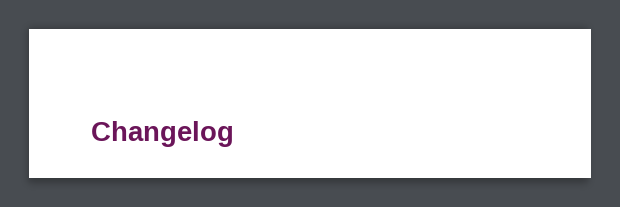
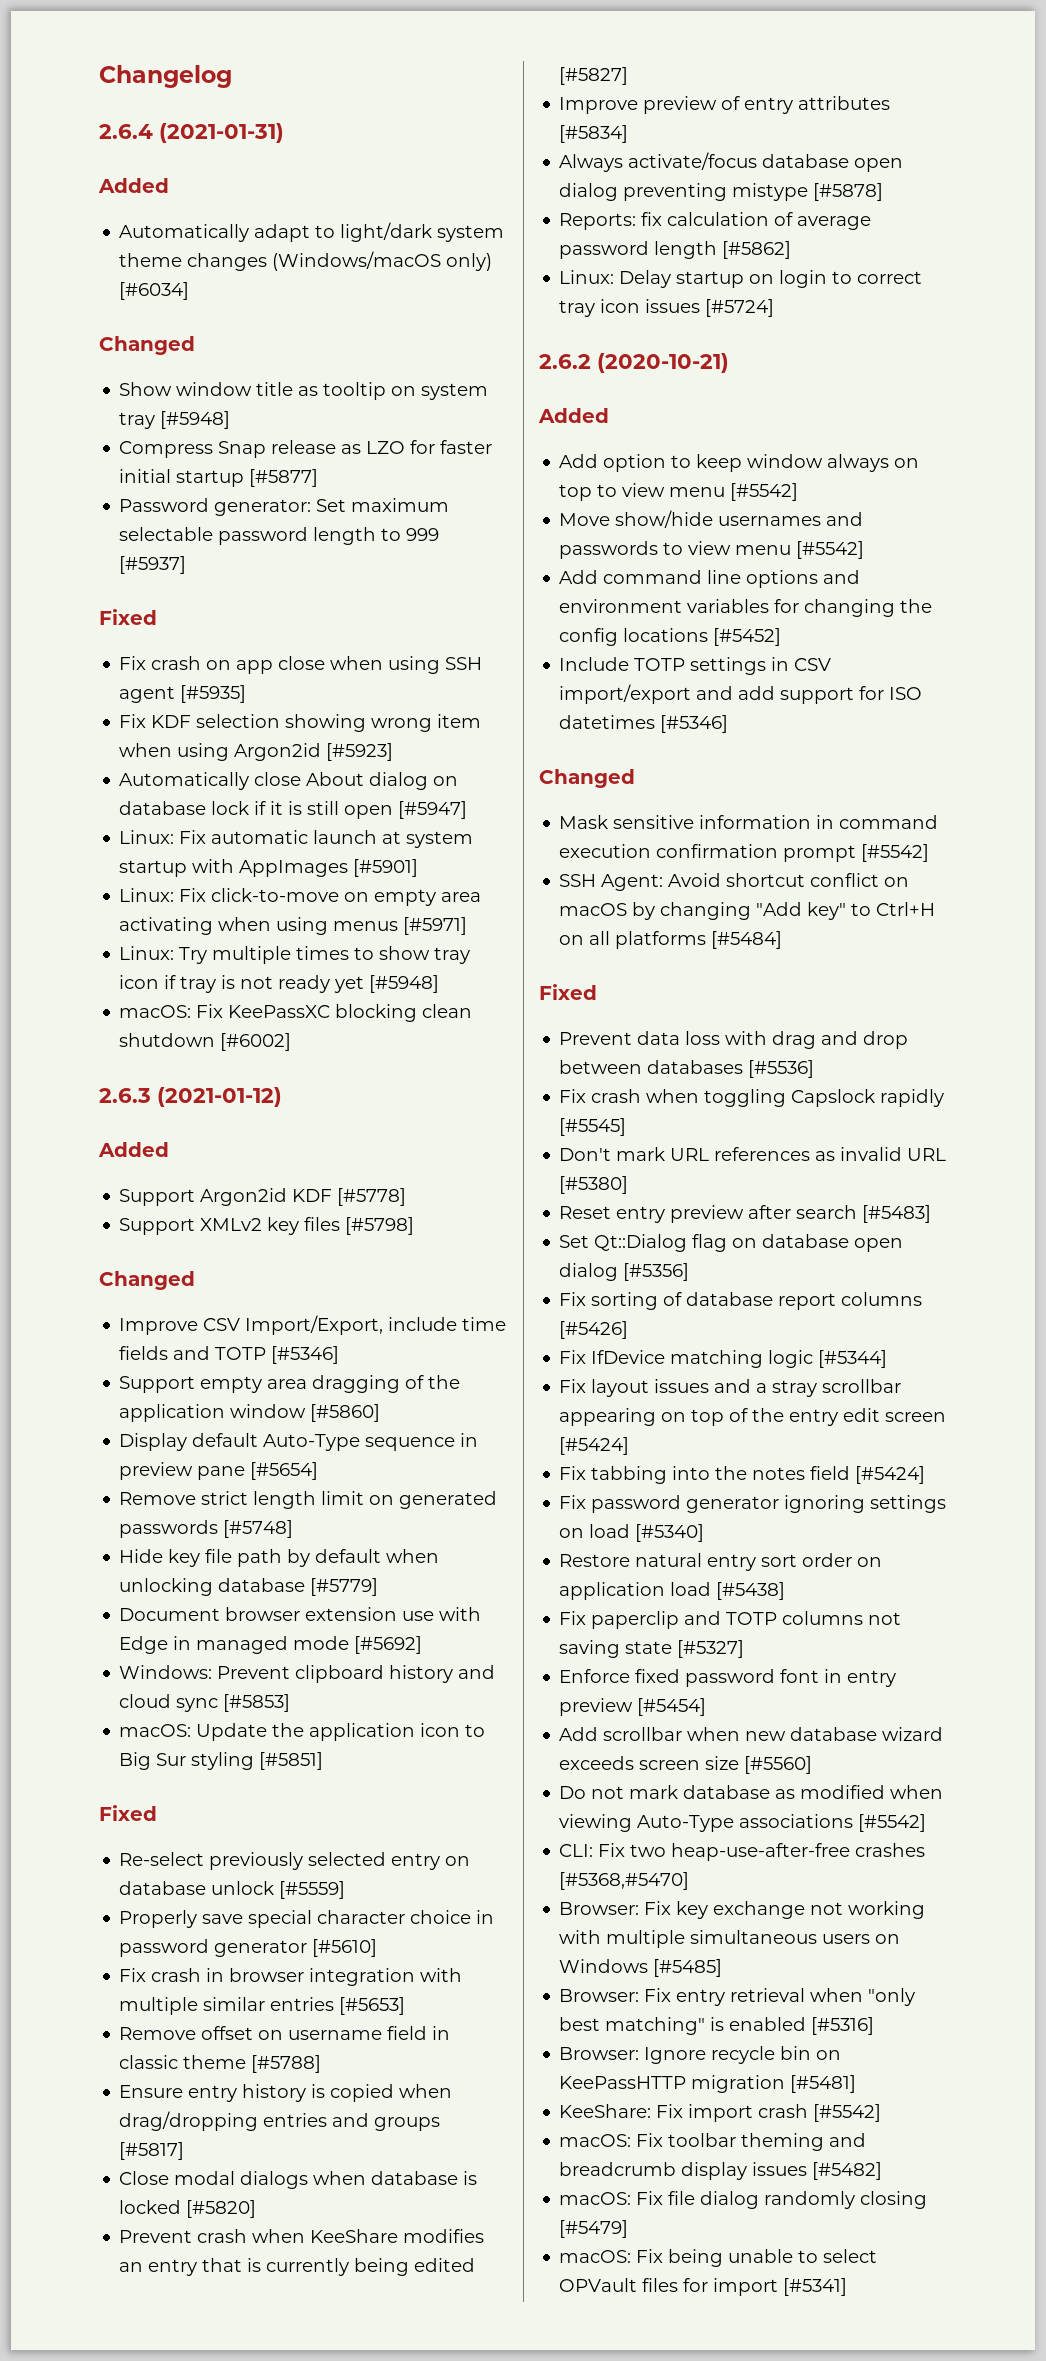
(234, 134) none -> [99,123,284,143] [98,178,169,193] [119,222,505,242] [119,251,493,271] [119,282,190,300] [99,336,195,355] [119,382,489,400] [119,411,231,429] [119,440,493,458] [119,469,319,487] [119,498,450,516] [119,527,440,545] [119,556,187,574] [99,609,157,625] [119,656,483,674] [119,685,247,703] [119,714,482,732] [119,743,394,761] [119,772,459,790] [119,801,468,819] [119,830,474,848] [119,859,419,877] [119,888,482,906] [119,917,468,935] [119,946,471,964] [119,975,440,993] [119,1004,473,1022] [119,1033,292,1051] [99,1087,282,1107] [98,1142,169,1157] [119,1188,407,1206] [119,1217,415,1235] [99,1271,195,1290] [119,1315,507,1335] [119,1346,340,1364] [119,1375,461,1393] [119,1404,381,1422] [119,1433,479,1451] [119,1462,319,1480] [119,1491,498,1509] [119,1520,294,1538] [119,1549,440,1567] [119,1578,379,1596] [119,1607,482,1621] [119,1636,423,1654] [119,1665,496,1683] [119,1694,291,1712] [119,1723,486,1741] [119,1752,324,1770] [99,1805,157,1821] [119,1852,471,1870] [119,1881,346,1899] [119,1910,495,1928] [119,1939,378,1957] [119,1968,463,1986] [119,1997,406,2015] [119,2026,451,2040] [119,2055,322,2073] [119,2084,453,2102] [119,2111,441,2131] [119,2142,185,2160] [119,2171,478,2189] [119,2200,257,2218] [119,2229,485,2243] [119,2258,476,2276] [559,67,629,85] [559,96,891,114] [559,125,629,143] [559,152,904,172] [559,183,884,201] [559,212,872,230] [559,241,792,259] [559,270,923,288] [559,299,775,317] [539,353,729,373] [538,408,609,423] [559,454,920,472] [559,483,799,501] [559,510,864,528] [559,541,865,559] [559,570,861,588] [559,599,933,617] [559,628,782,646] [559,657,832,675] [559,684,923,704] [559,715,729,733] [539,769,635,788] [559,815,939,829] [559,844,930,862] [559,873,910,891] [559,902,936,920] [559,931,783,949] [539,984,597,1000] [559,1031,909,1049] [559,1060,815,1078] [559,1089,945,1107] [559,1118,627,1136] [559,1147,947,1161] [559,1176,629,1194] [559,1205,932,1223] [559,1234,904,1252] [559,1263,690,1281] [559,1292,923,1310] [559,1321,629,1339] [559,1350,888,1368] [559,1379,902,1397] [559,1408,947,1426] [559,1437,630,1455] [559,1466,926,1484] [559,1495,947,1513] [559,1524,705,1542] [559,1553,883,1571] [559,1582,786,1600] [559,1611,902,1629] [559,1640,745,1658] [559,1669,897,1687] [559,1698,707,1716] [559,1727,944,1741] [559,1756,813,1774] [559,1785,944,1799] [559,1814,927,1832] [559,1843,926,1861] [559,1872,690,1890] [559,1901,926,1919] [559,1930,901,1948] [559,1959,723,1977] [559,1988,916,2006] [559,2017,875,2035] [559,2046,842,2064] [559,2075,857,2093] [559,2104,882,2122] [559,2133,867,2151] [559,2162,883,2180] [559,2191,928,2209] [559,2220,629,2238] [559,2249,878,2267] [559,2278,848,2296] // 2.6.4 (2021-01-31) // Added // Automatically adapt to light/dark system theme changes (Windows/macOS only) [#6034] // Changed // Show window title as tooltip on system tray [#5948] // Compress Snap release as LZO for faster initial startup [#5877] // Password generator: Set maximum selectable password length to 999 [#5937] // Fixed // Fix crash on app close when using SSH agent [#5935] // Fix KDF selection showing wrong item when using Argon2id [#5923] // Automatically close About dialog on database lock if it is still open [#5947] // Linux: Fix automatic launch at system startup with AppImages [#5901] // Linux: Fix click-to-move on empty area activating when using menus [#5971] // Linux: Try multiple times to show tray icon if tray is not ready yet [#5948] // macOS: Fix KeePassXC blocking clean shutdown [#6002] // 2.6.3 (2021-01-12) // Added // Support Argon2id KDF [#5778] // Support XMLv2 key files [#5798] // Changed // Improve CSV Import/Export, include time fields and TOTP [#5346] // Support empty area dragging of the application window [#5860] // Display default Auto-Type sequence in preview pane [#5654] // Remove strict length limit on generated passwords [#5748] // Hide key file path by default when unlocking database [#5779] // Document browser extension use with Edge in managed mode [#5692] // Windows: Prevent clipboard history and cloud sync [#5853] // macOS: Update the application icon to Big Sur styling [#5851] // Fixed // Re-select previously selected entry on database unlock [#5559] // Properly save special character choice in password generator [#5610] // Fix crash in browser integration with multiple similar entries [#5653] // Remove offset on username field in classic theme [#5788] // Ensure entry history is copied when drag/dropping entries and groups [#5817] // Close modal dialogs when database is locked [#5820] // Prevent crash when KeeShare modifies an entry that is currently being edited [#5827] // Improve preview of entry attributes [#5834] // Always activate/focus database open dialog preventing mistype [#5878] // Reports: fix calculation of average password length [#5862] // Linux: Delay startup on login to correct tray icon issues [#5724] // 2.6.2 (2020-10-21) // Added // Add option to keep window always on top to view menu [#5542] // Move show/hide usernames and passwords to view menu [#5542] // Add command line options and environment variables for changing the config locations [#5452] // Include TOTP settings in CSV import/export and add support for ISO datetimes [#5346] // Changed // Mask sensitive information in command execution confirmation prompt [#5542] // SSH Agent: Avoid shortcut conflict on macOS by changing "Add key" to Ctrl+H on all platforms [#5484] // Fixed // Prevent data loss with drag and drop between databases [#5536] // Fix crash when toggling Capslock rapidly [#5545] // Don't mark URL references as invalid URL [#5380] // Reset entry preview after search [#5483] // Set Qt::Dialog flag on database open dialog [#5356] // Fix sorting of database report columns [#5426] // Fix IfDevice matching logic [#5344] // Fix layout issues and a stray scrollbar appearing on top of the entry edit screen [#5424] // Fix tabbing into the notes field [#5424] // Fix password generator ignoring settings on load [#5340] // Restore natural entry sort order on application load [#5438] // Fix paperclip and TOTP columns not saving state [#5327] // Enforce fixed password font in entry preview [#5454] // Add scrollbar when new database wizard exceeds screen size [#5560] // Do not mark database as modified when viewing Auto-Type associations [#5542] // CLI: Fix two heap-use-after-free crashes [#5368,#5470] // Browser: Fix key exchange not working with multiple simultaneous users on Windows [#5485] // Browser: Fix entry retrieval when "only best matching" is enabled [#5316] // Browser: Ignore recycle bin on KeePassHTTP migration [#5481] // KeeShare: Fix import crash [#5542] // macOS: Fix toolbar theming and breadcrumb display issues [#5482] // macOS: Fix file dialog randomly closing [#5479] // macOS: Fix being unable to select OPVault files for import [#5341]

